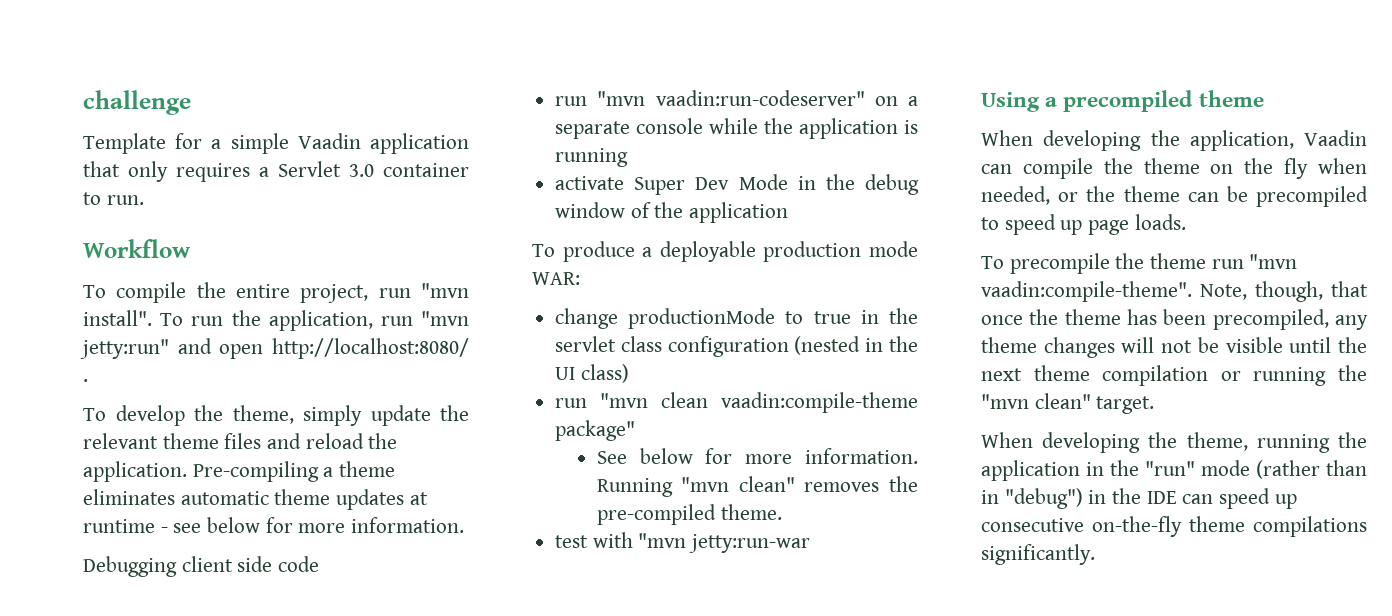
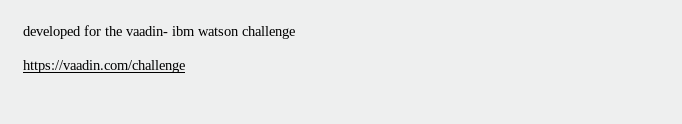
[83,90,191,115] [83,133,469,154] [83,161,469,182] [83,192,144,205] [83,239,190,258] [83,282,469,303] [83,310,469,331] [80,338,469,359] [83,379,88,382] [83,405,469,426] [83,433,398,449] [83,461,396,482] [83,489,428,510] [83,517,465,533] [83,556,320,577] [555,90,918,106] [555,118,918,139] [555,148,629,167] [555,174,919,195] [555,202,789,223] [532,241,918,262] [532,272,580,285] [555,308,918,329] [555,336,918,357] [555,364,629,383] [555,392,918,413] [555,420,636,441] [596,448,918,464] [596,476,918,497] [596,504,782,525] [555,532,811,553] [981,90,1264,112] [981,130,1367,151] [981,158,1367,179] [981,186,1368,207] [981,214,1186,235] [981,253,1298,274] [981,281,1368,302] [981,309,1368,330] [981,337,1367,358] [981,365,1367,386] [981,393,1155,414] [981,432,1367,453] [981,460,1367,481] [981,488,1297,509] [981,516,1367,537] [981,544,1095,565] challenge // Template for a simple Vaadin application that only requires a Servlet 3.0 container to run. // Workflow // To compile the entire project, run "mvn install". To run the application, run "mvn jetty:run" and open http://localhost:8080/ . // To develop the theme, simply update the relevant theme files and reload the application. Pre-compiling a theme eliminates automatic theme updates at runtime - see below for more information. // Debugging client side code // run "mvn vaadin:run-codeserver" on a separate console while the application is running // activate Super Dev Mode in the debug window of the application // To produce a deployable production mode WAR: // change productionMode to true in the servlet class configuration (nested in the UI class) // run "mvn clean vaadin:compile-theme package" // See below for more information. Running "mvn clean" removes the pre-compiled theme. // test with "mvn jetty:run-war // Using a precompiled theme // When developing the application, Vaadin can compile the theme on the fly when needed, or the theme can be precompiled to speed up page loads. // To precompile the theme run "mvn vaadin:compile-theme". Note, though, that once the theme has been precompiled, any theme changes will not be visible until the next theme compilation or running the "mvn clean" target. // When developing the theme, running the application in the "run" mode (rather than in "debug") in the IDE can speed up consecutive on-the-fly theme compilations significantly. -> [23,25,295,39] [23,60,185,73] developed for the vaadin- ibm watson challenge // https://vaadin.com/challenge

